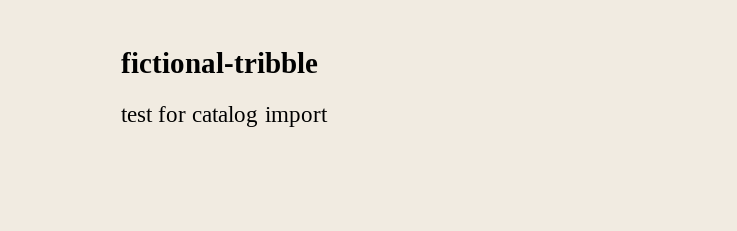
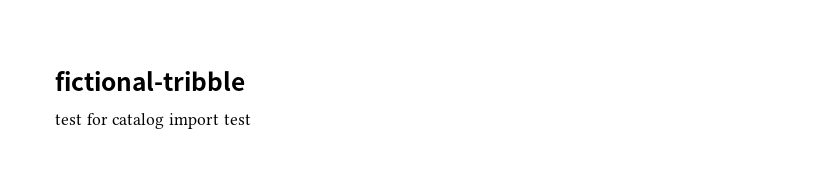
(328, 117) none -> [223,114,251,125] test

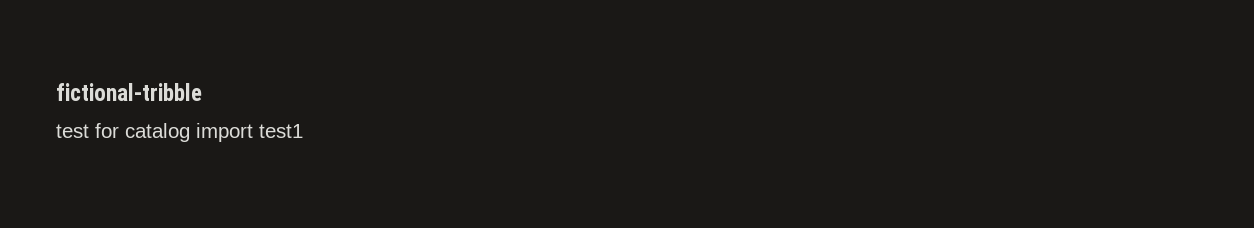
[223,114,251,125] test -> [259,124,303,138] test1

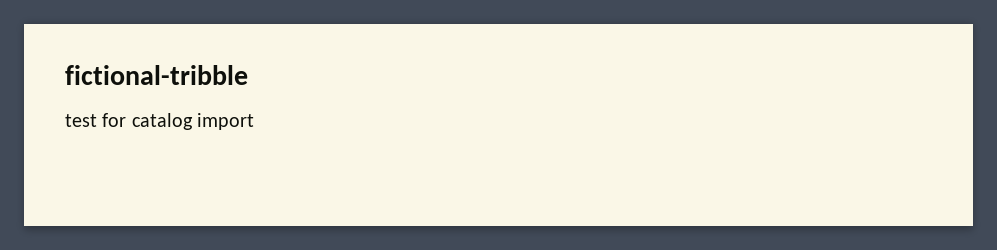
[259,124,303,138] test1 -> (255, 121) none

